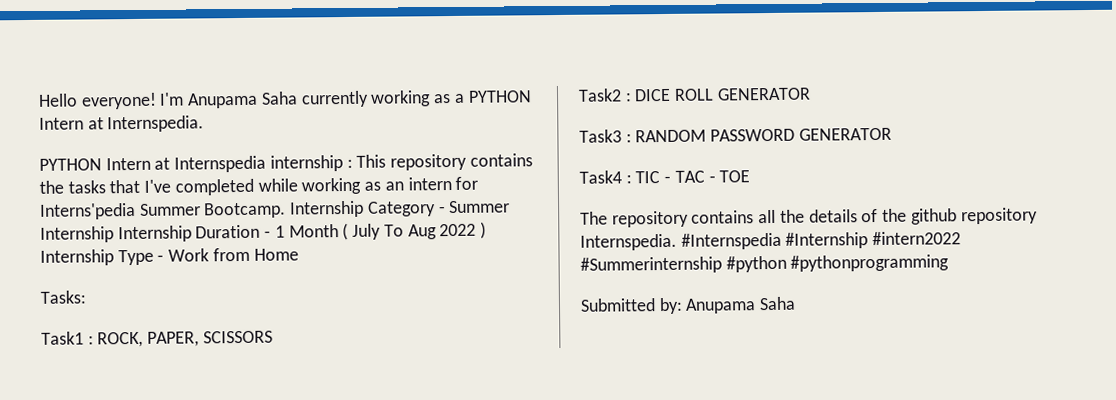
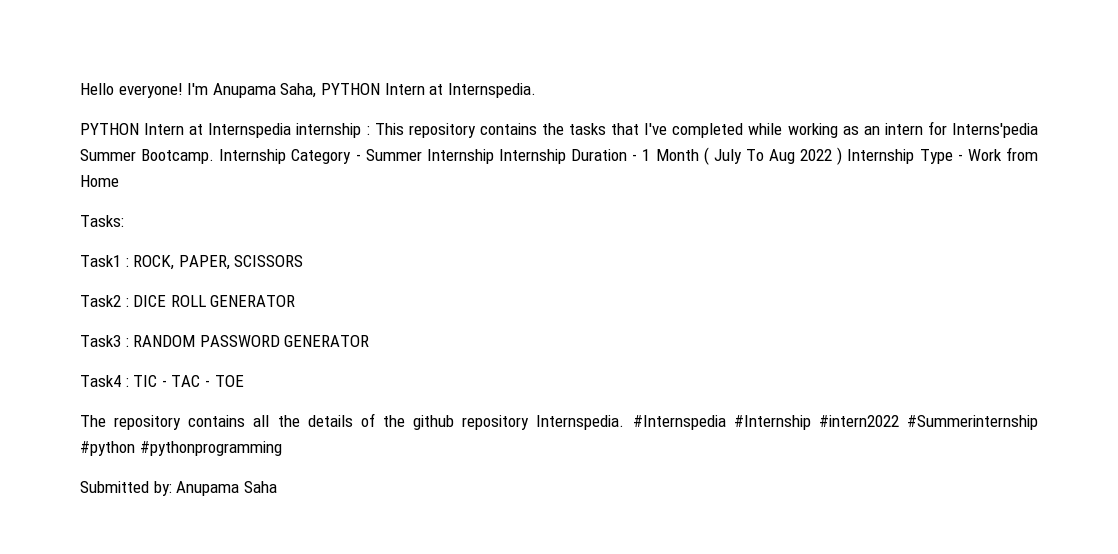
[260,90,465,108] Saha currently working as a -> [280,83,317,98] Saha,

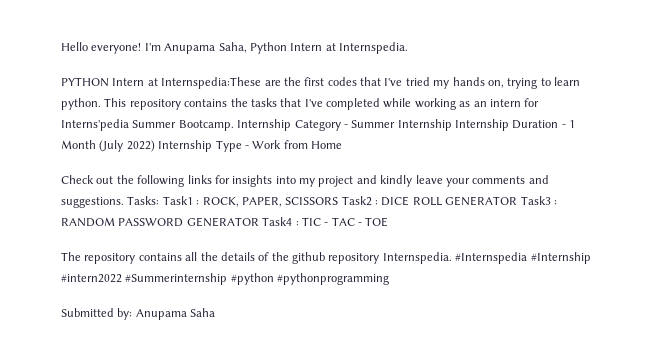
[320,83,380,95] PYTHON -> [249,42,287,54] Python
[208,123,370,138] Internspedia internship : -> [161,77,580,89] [61,98,101,110] Internspedia:These are the first codes that I've tried my hands on, trying to learn python.
[703,147,843,165] ( July To Aug 2022 ) -> [99,140,155,152] (July 2022)
(119, 181) none -> [61,175,549,187] [61,197,124,208] Check out the following links for insights into my project and kindly leave your comments and suggestions.
(124, 221) // -> (160, 200) none
(304, 261) // -> (339, 201) none
(296, 301) // -> (518, 201) none
(370, 341) // -> (259, 222) none

